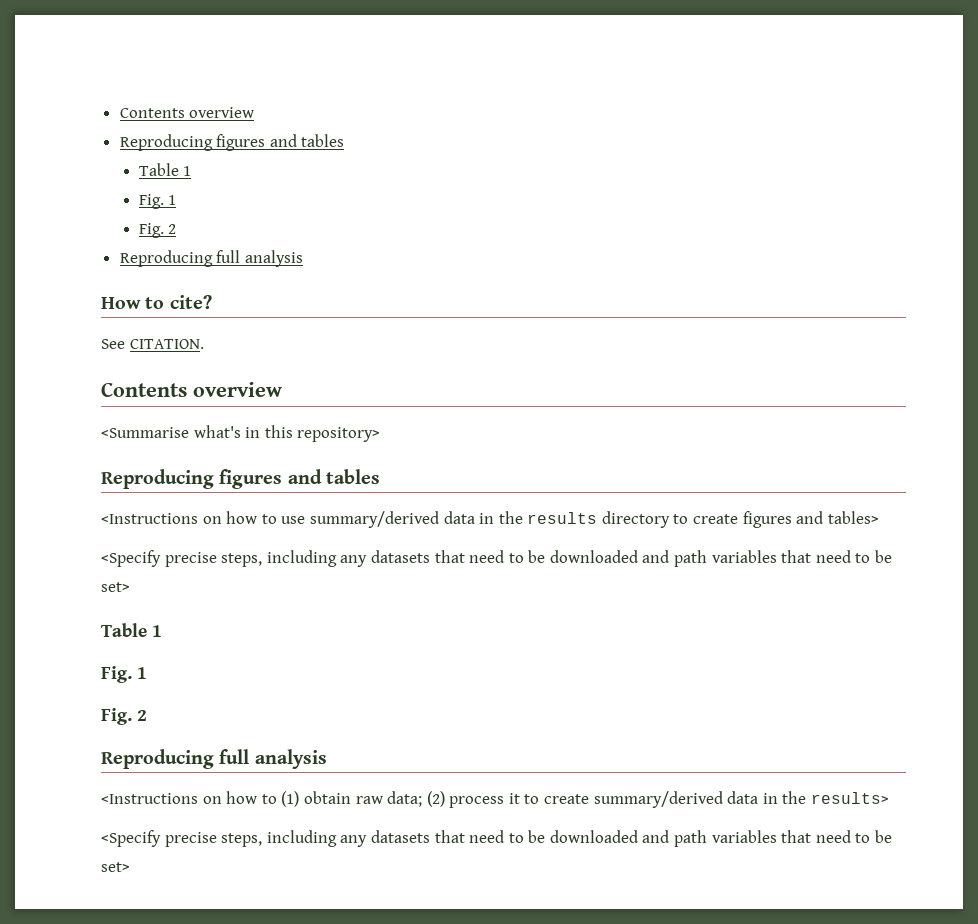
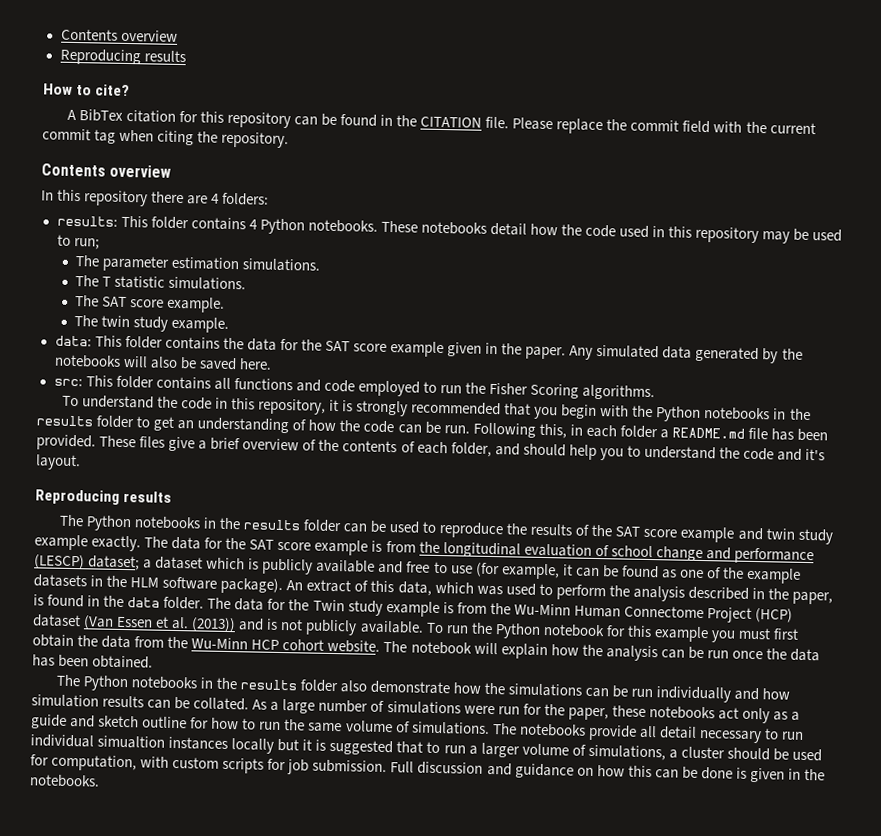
[216,134,345,151] [138,163,192,176] [138,194,177,209] [138,223,177,238] [119,250,303,267] [101,295,212,309] [101,339,204,349] [101,382,282,397] [101,425,381,442] [101,469,381,489] [101,511,879,528] [101,550,893,567] [101,582,130,592] [101,623,162,637] [101,666,147,683] [101,708,147,725] [101,749,327,769] [101,791,890,808] [101,830,893,847] [101,862,130,872] figures and tables // Table 1 // Fig. 1 // Fig. 2 // Reproducing full analysis // How to cite? // See CITATION. // Contents overview // <Summarise what's in this repository> // Reproducing figures and tables // <Instructions on how to use summary/derived data in the results directory to create figures and tables> // <Specify precise steps, including any datasets that need to be downloaded and path variables that need to be set> // Table 1 // Fig. 1 // Fig. 2 // Reproducing full analysis // <Instructions on how to (1) obtain raw data; (2) process it to create summary/derived data in the results> // <Specify precise steps, including any datasets that need to be downloaded and path variables that need to be set> -> [143,50,186,63] [43,83,131,97] [66,109,816,135] [42,128,290,149] [41,163,172,178] [41,189,270,207] [56,215,843,244] [56,234,100,250] [75,255,321,272] [75,275,247,291] [75,295,226,313] [74,315,230,333] [54,335,803,364] [53,354,272,371] [53,375,656,401] [61,395,811,422] [36,415,829,442] [36,434,826,461] [35,454,81,471] [35,489,173,505] [58,514,833,545] [34,534,814,565] [34,554,802,584] [33,574,834,605] [33,594,793,623] [32,614,800,643] [32,634,821,662] [32,654,154,669] [55,674,791,703] [31,694,801,724] [31,714,804,744] [30,734,822,762] [30,754,826,783] [29,774,100,788] results // How to cite? // A BibTex citation for this repository can be found in the CITATION file. Please replace the commit field with the current commit tag when citing the repository. // Contents overview // In this repository there are 4 folders: // results: This folder contains 4 Python notebooks. These notebooks detail how the code used in this repository may be used to run; // The parameter estimation simulations. // The T statistic simulations. // The SAT score example. // The twin study example. // data: This folder contains the data for the SAT score example given in the paper. Any simulated data generated by the notebooks will also be saved here. // src: This folder contains all functions and code employed to run the Fisher Scoring algorithms. // To understand the code in this repository, it is strongly recommended that you begin with the Python notebooks in the results folder to get an understanding of how the code can be run. Following this, in each folder a README.md file has been provided. These files give a brief overview of the contents of each folder, and should help you to understand the code and it's layout. // Reproducing results // The Python notebooks in the results folder can be used to reproduce the results of the SAT score example and twin study example exactly. The data for the SAT score example is from the longitudinal evaluation of school change and performance (LESCP) dataset; a dataset which is publicly available and free to use (for example, it can be found as one of the example datasets in the HLM software package). An extract of this data, which was used to perform the analysis described in the paper, is found in the data folder. The data for the Twin study example is from the Wu-Minn Human Connectome Project (HCP) dataset (Van Essen et al. (2013)) and is not publicly available. To run the Python notebook for this example you must first obtain the data from the Wu-Minn HCP cohort website. The notebook will explain how the analysis can be run once the data has been obtained. // The Python notebooks in the results folder also demonstrate how the simulations can be run individually and how simulation results can be collated. As a large number of simulations were run for the paper, these notebooks act only as a guide and sketch outline for how to run the same volume of simulations. The notebooks provide all detail necessary to run individual simualtion instances locally but it is suggested that to run a larger volume of simulations, a cluster should be used for computation, with custom scripts for job submission. Full discussion and guidance on how this can be done is given in the notebooks.

